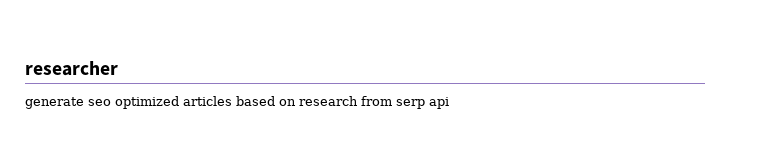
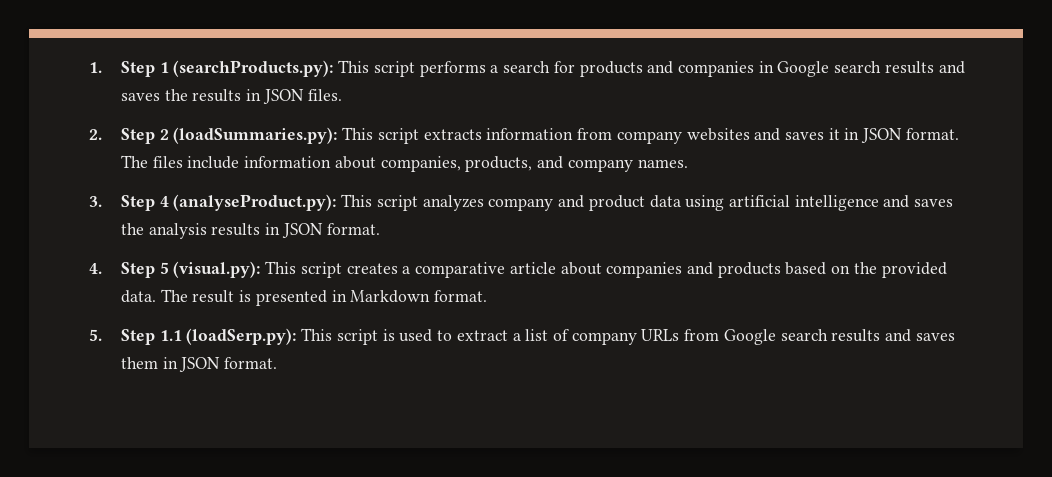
[25,61,118,76] [25,96,449,109] researcher // generate seo optimized articles based on research from serp api -> [89,60,965,77] [121,89,342,104] [89,127,959,144] [121,155,688,172] [89,194,954,211] [121,223,380,239] [89,261,947,278] [121,289,488,306] [89,328,955,345] [121,357,278,372] 1. Step 1 (searchProducts.py): This script performs a search for products and companies in Google search results and saves the results in JSON files. // 2. Step 2 (loadSummaries.py): This script extracts information from company websites and saves it in JSON format. The files include information about companies, products, and company names. // 3. Step 4 (analyseProduct.py): This script analyzes company and product data using artificial intelligence and saves the analysis results in JSON format. // 4. Step 5 (visual.py): This script creates a comparative article about companies and products based on the provided data. The result is presented in Markdown format. // 5. Step 1.1 (loadSerp.py): This script is used to extract a list of company URLs from Google search results and saves them in JSON format.

